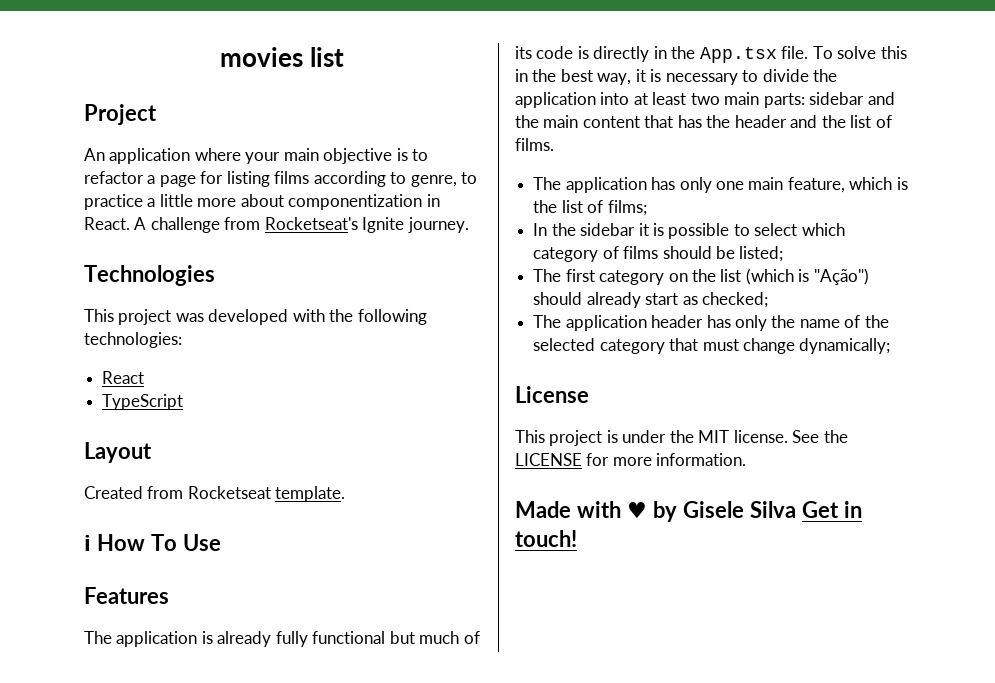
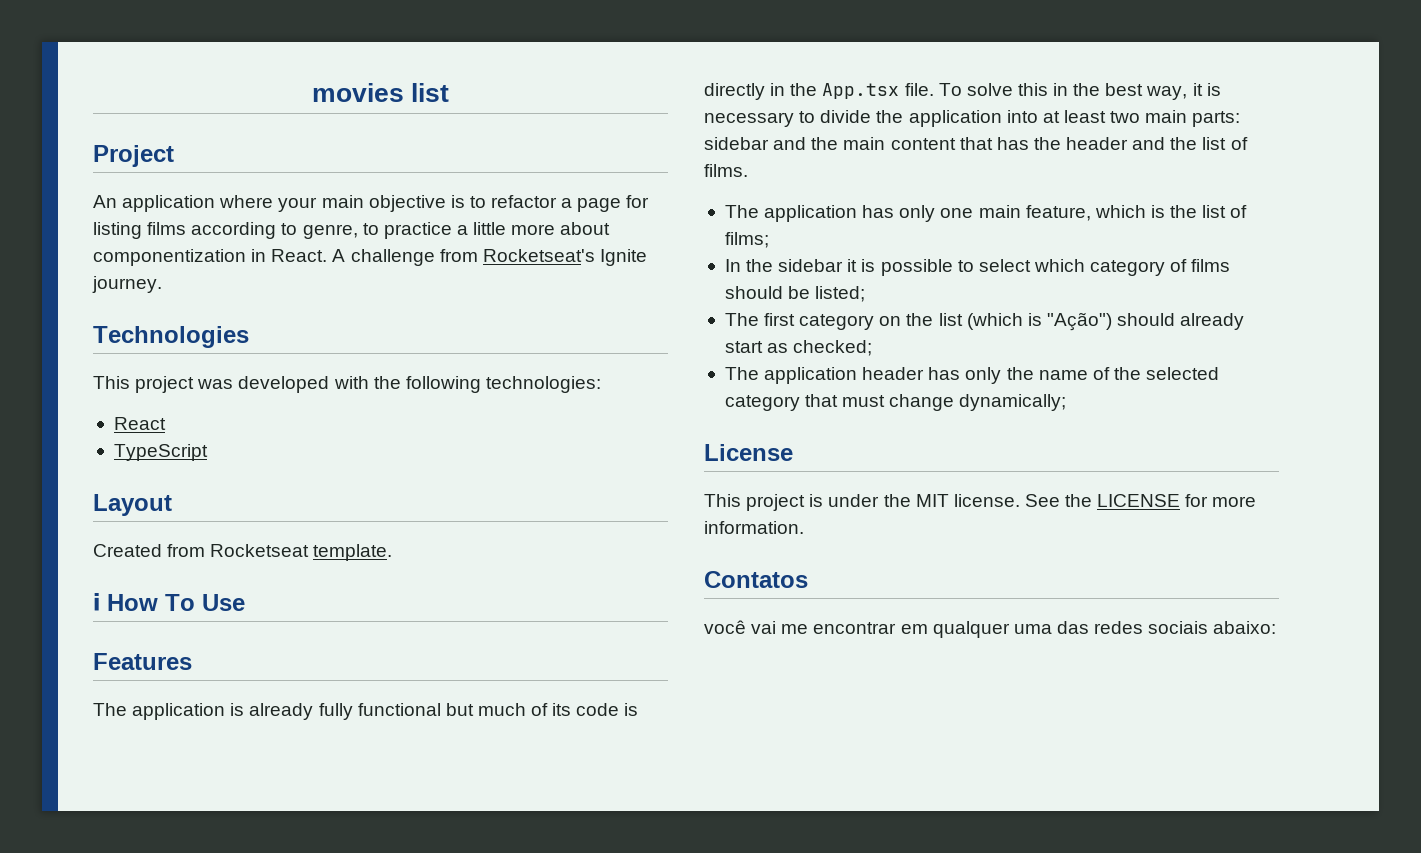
[515,501,862,522] [515,530,577,547] Made with ♥ by Gisele Silva Get in touch! -> [704,571,808,588] [704,620,1277,638] Contatos // você vai me encontrar em qualquer uma das redes sociais abaixo:

